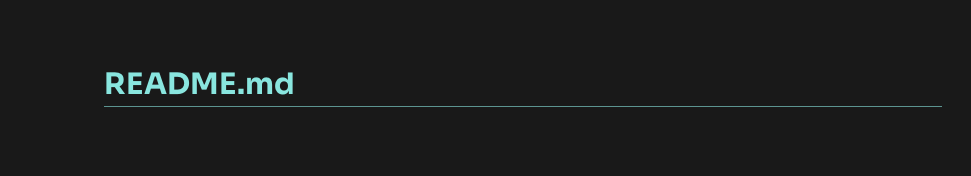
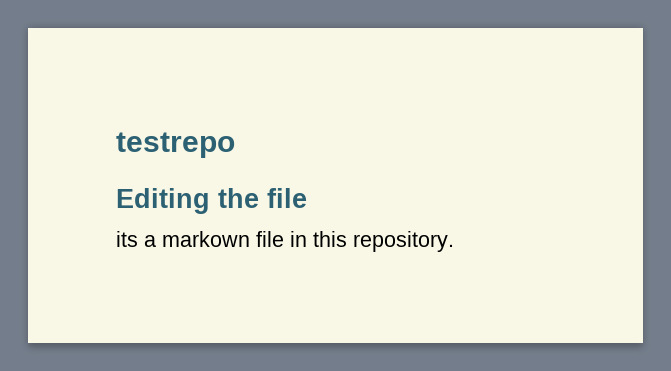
[104,72,295,95] README.md -> [116,132,235,158] [116,188,307,214] [116,231,454,252] testrepo // Editing the file // its a markown file in this repository.

